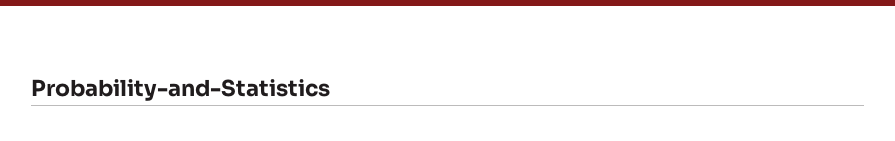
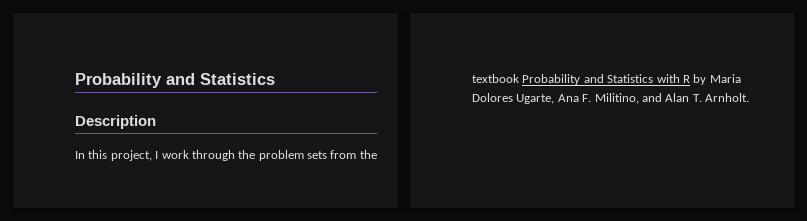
[31,79,330,101] Probability-and-Statistics -> [75,73,275,88] [75,115,156,129] [75,150,377,161] [472,74,741,85] [472,93,749,104] Probability and Statistics // Description // In this project, I work through the problem sets from the textbook Probability and Statistics with R by Maria Dolores Ugarte, Ana F. Militino, and Alan T. Arnholt.

